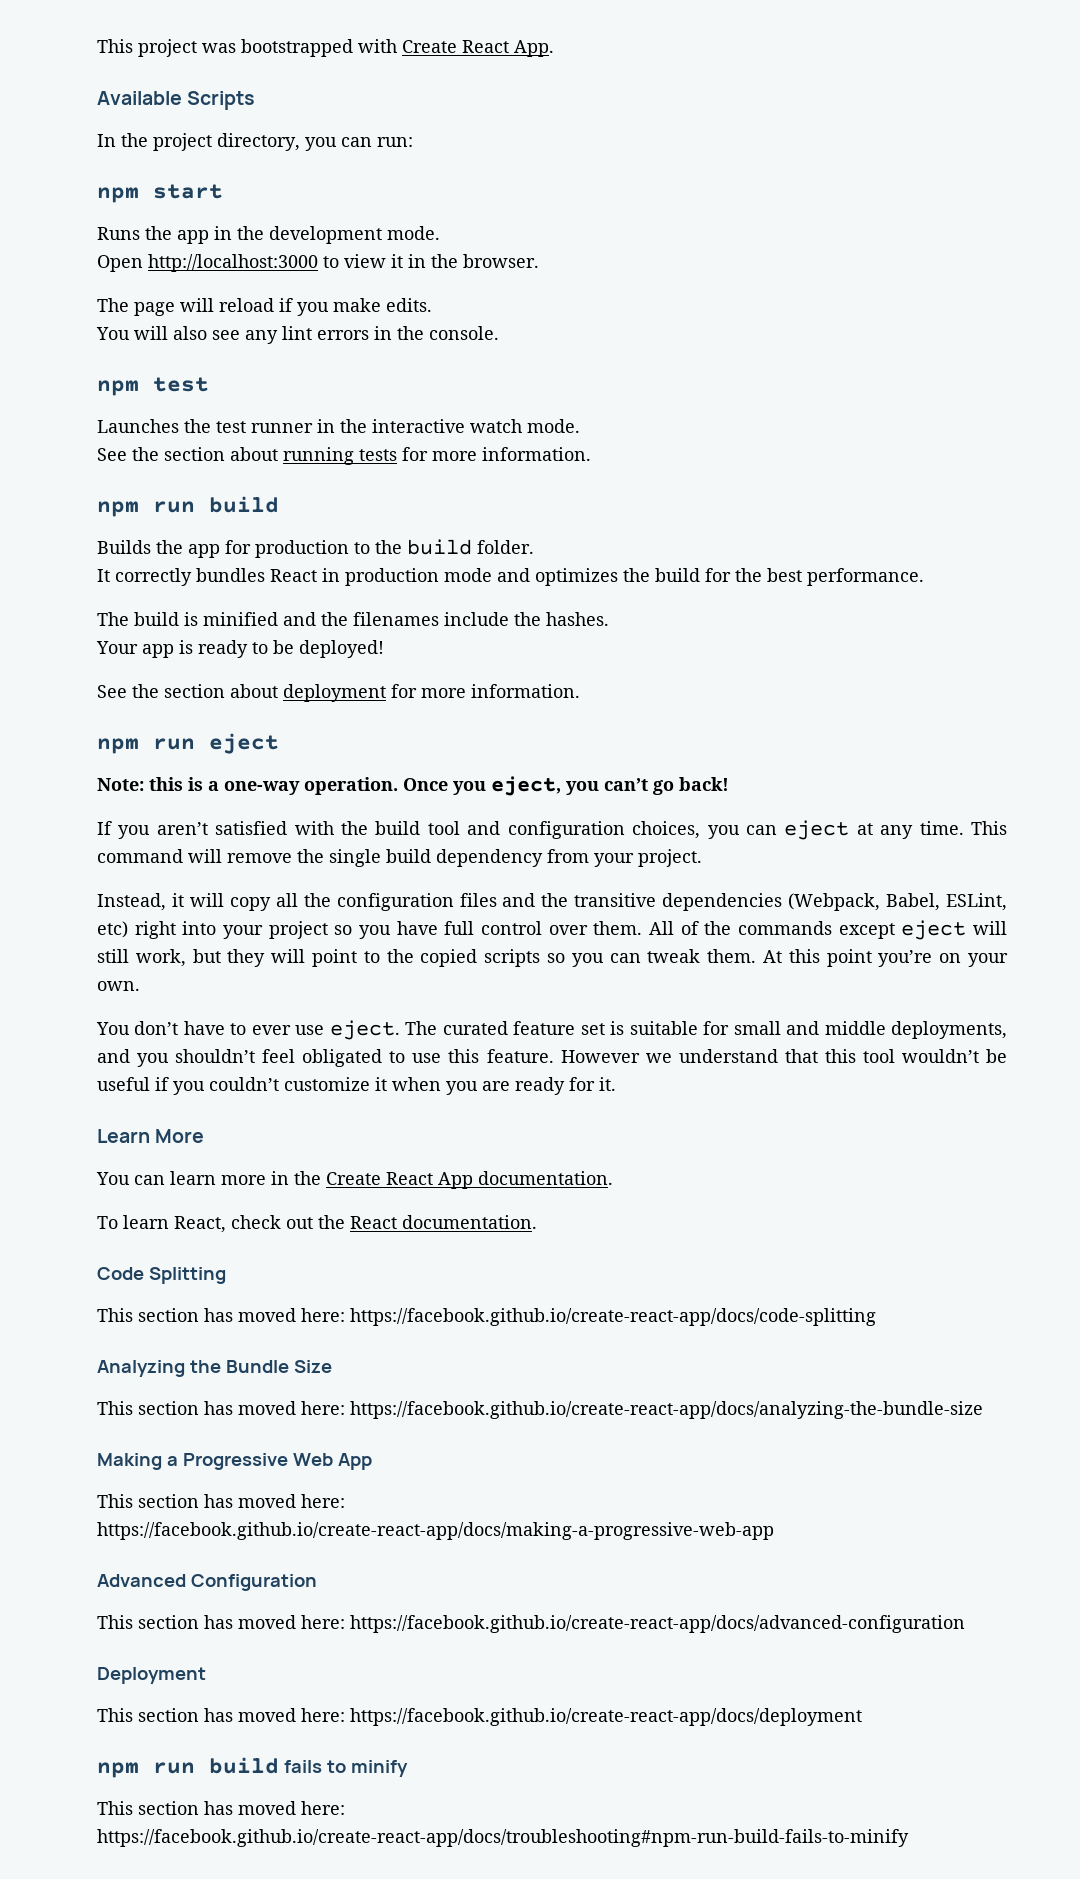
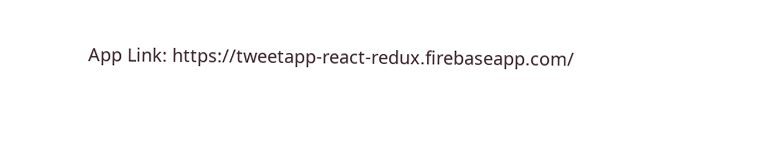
[97,39,554,57] [97,91,256,110] [97,133,413,151] [97,184,223,203] [97,226,440,244] [97,254,539,272] [97,298,432,316] [96,326,499,344] [97,377,209,396] [97,419,580,433] [97,447,591,465] [97,496,279,517] [97,539,534,558] [97,568,924,586] [97,612,609,626] [96,640,384,658] [97,684,580,702] [97,733,279,754] [97,776,729,796] [97,820,1007,840] [97,849,702,867] [97,893,1008,911] [97,920,1007,940] [97,949,1008,967] [97,981,140,991] [96,1020,1008,1040] [97,1049,1007,1067] [97,1077,616,1095] [97,1129,205,1143] [96,1171,613,1189] [97,1215,537,1233] [97,1267,226,1284] [97,1308,876,1326] [97,1360,332,1377] [97,1401,983,1419] [97,1453,372,1470] [97,1494,345,1508] [97,1522,774,1540] [97,1574,317,1591] [97,1615,965,1633] [97,1667,206,1684] [97,1708,862,1726] [97,1757,408,1778] [97,1801,345,1815] [97,1829,909,1847] This project was bootstrapped with Create React App. // Available Scripts // In the project directory, you can run: // npm start // Runs the app in the development mode. // Open http://localhost:3000 to view it in the browser. // The page will reload if you make edits. // You will also see any lint errors in the console. // npm test // Launches the test runner in the interactive watch mode. // See the section about running tests for more information. // npm run build // Builds the app for production to the build folder. // It correctly bundles React in production mode and optimizes the build for the best performance. // The build is minified and the filenames include the hashes. // Your app is ready to be deployed! // See the section about deployment for more information. // npm run eject // Note: this is a one-way operation. Once you eject, you can’t go back! // If you aren’t satisfied with the build tool and configuration choices, you can eject at any time. This command will remove the single build dependency from your project. // Instead, it will copy all the configuration files and the transitive dependencies (Webpack, Babel, ESLint, etc) right into your project so you have full control over them. All of the commands except eject will still work, but they will point to the copied scripts so you can tweak them. At this point you’re on your own. // You don’t have to ever use eject. The curated feature set is suitable for small and middle deployments, and you shouldn’t feel obligated to use this feature. However we understand that this tool wouldn’t be useful if you couldn’t customize it when you are ready for it. // Learn More // You can learn more in the Create React App documentation. // To learn React, check out the React documentation. // Code Splitting // This section has moved here: https://facebook.github.io/create-react-app/docs/code-splitting // Analyzing the Bundle Size // This section has moved here: https://facebook.github.io/create-react-app/docs/analyzing-the-bundle-size // Making a Progressive Web App // This section has moved here: https://facebook.github.io/create-react-app/docs/making-a-progressive-web-app // Advanced Configuration // This section has moved here: https://facebook.github.io/create-react-app/docs/advanced-configuration // Deployment // This section has moved here: https://facebook.github.io/create-react-app/docs/deployment // npm run build fails to minify // This section has moved here: https://facebook.github.io/create-react-app/docs/troubleshooting#npm-run-build-fails-to-minify -> [88,47,575,70] App Link: https://tweetapp-react-redux.firebaseapp.com/

